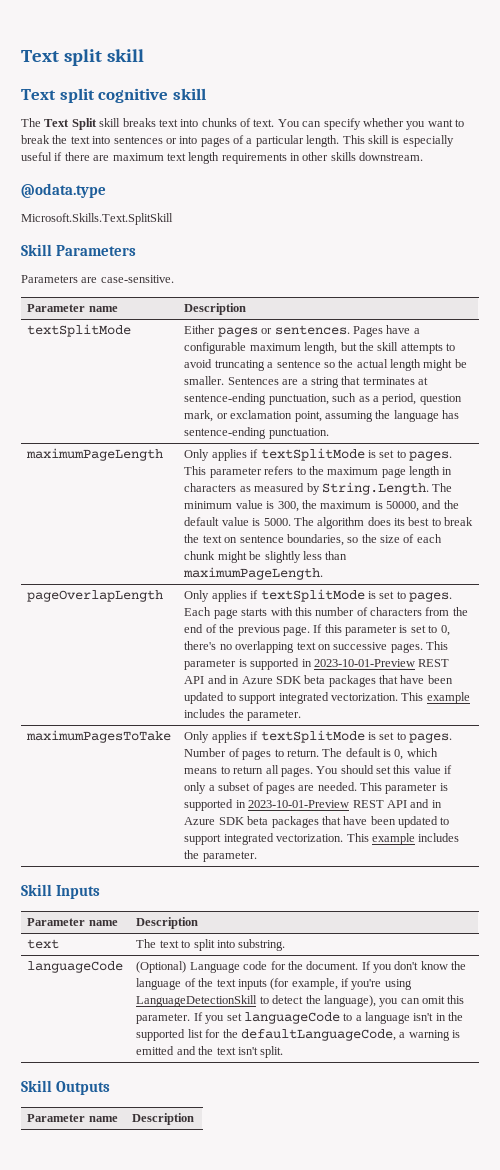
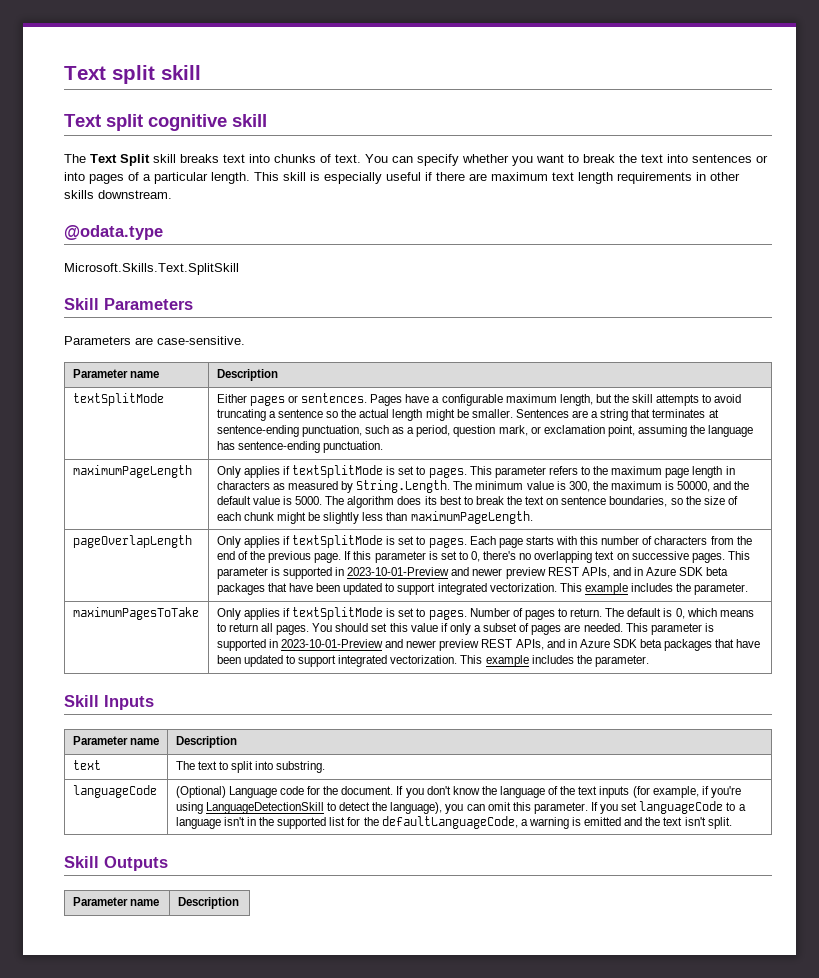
[418,659,450,667] [184,676,205,684] REST API -> [451,567,610,579] and newer preview REST APIs,
[352,800,407,808] REST API -> [385,639,544,651] and newer preview REST APIs,

